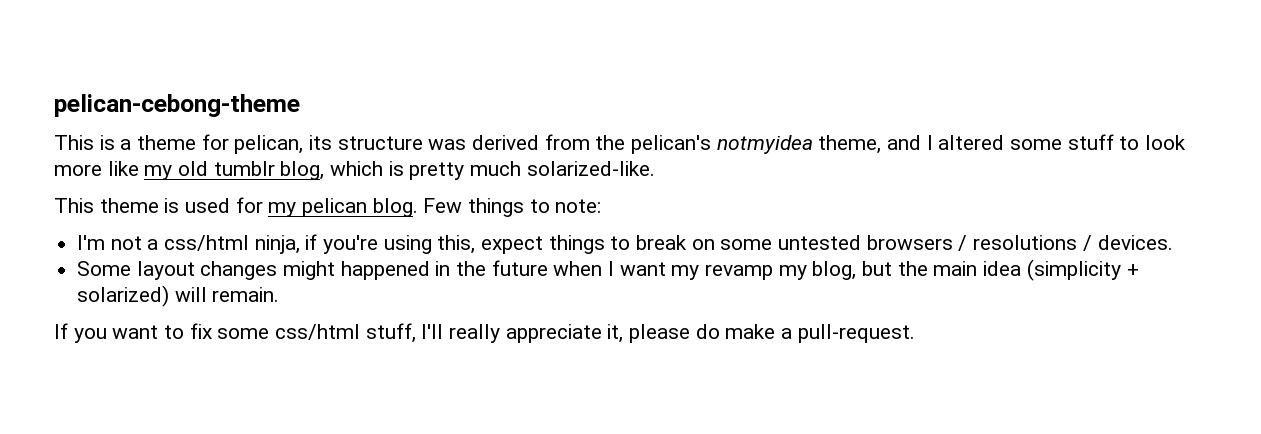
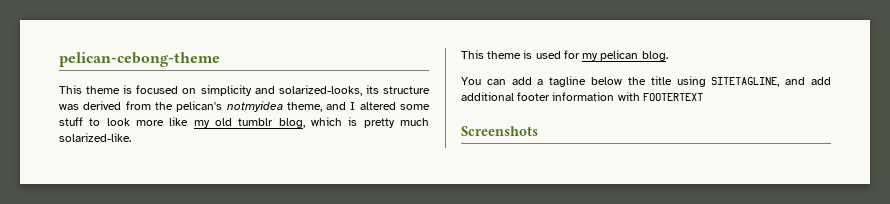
[99,134,304,154] is a theme for pelican, -> [86,85,362,96] theme is focused on simplicity and solarized-looks,
[423,198,602,217] [77,234,1173,254] [77,259,1139,281] [77,285,280,307] [54,323,915,343] Few things to note: // I'm not a css/html ninja, if you're using this, expect things to break on some untested browsers / resolutions / devices. // Some layout changes might happened in the future when I want my revamp my blog, but the main idea (simplicity + solarized) will remain. // If you want to fix some css/html stuff, I'll really appreciate it, please do make a pull-request. -> [461,76,831,87] [461,92,703,101] [461,126,538,136] // You can add a tagline below the title using SITETAGLINE, and add additional footer information with FOOTERTEXT // Screenshots

